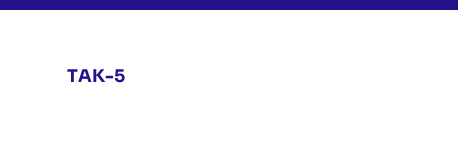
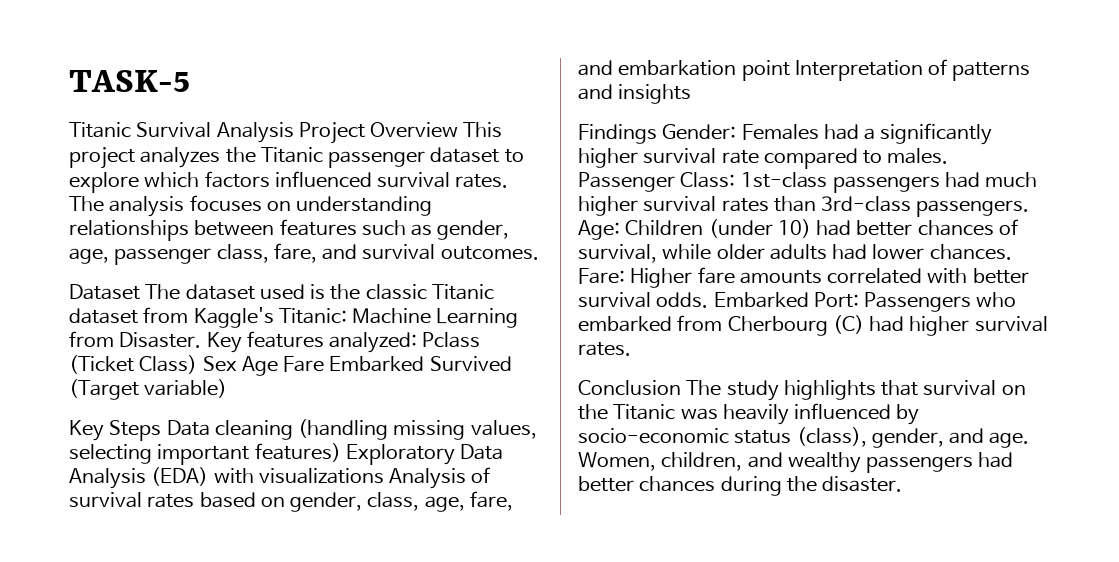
[67,69,125,83] TAK-5 -> [69,70,190,92] [69,122,503,144] [69,147,524,169] [69,171,509,193] [69,195,433,217] [69,219,510,241] [69,243,539,265] [69,284,494,300] [69,307,519,328] [69,331,481,353] [69,355,512,376] [69,379,228,400] [69,419,537,441] [69,443,504,465] [69,467,491,489] [69,491,513,512] [578,59,1031,81] [578,84,692,104] [578,123,993,145] [578,148,949,169] [578,172,1038,193] [578,196,1030,217] [578,219,1018,240] [578,244,1012,263] [578,267,1029,288] [578,292,1017,312] [578,315,1048,336] [578,342,631,356] [578,380,1026,401] [578,403,920,425] [578,427,1030,448] [578,452,1014,473] [578,476,903,496] TASK-5 // Titanic Survival Analysis Project Overview This project analyzes the Titanic passenger dataset to explore which factors influenced survival rates. The analysis focuses on understanding relationships between features such as gender, age, passenger class, fare, and survival outcomes. // Dataset The dataset used is the classic Titanic dataset from Kaggle's Titanic: Machine Learning from Disaster. Key features analyzed: Pclass (Ticket Class) Sex Age Fare Embarked Survived (Target variable) // Key Steps Data cleaning (handling missing values, selecting important features) Exploratory Data Analysis (EDA) with visualizations Analysis of survival rates based on gender, class, age, fare, and embarkation point Interpretation of patterns and insights // Findings Gender: Females had a significantly higher survival rate compared to males. Passenger Class: 1st-class passengers had much higher survival rates than 3rd-class passengers. Age: Children (under 10) had better chances of survival, while older adults had lower chances. Fare: Higher fare amounts correlated with better survival odds. Embarked Port: Passengers who embarked from Cherbourg (C) had higher survival rates. // Conclusion The study highlights that survival on the Titanic was heavily influenced by socio-economic status (class), gender, and age. Women, children, and wealthy passengers had better chances during the disaster.

